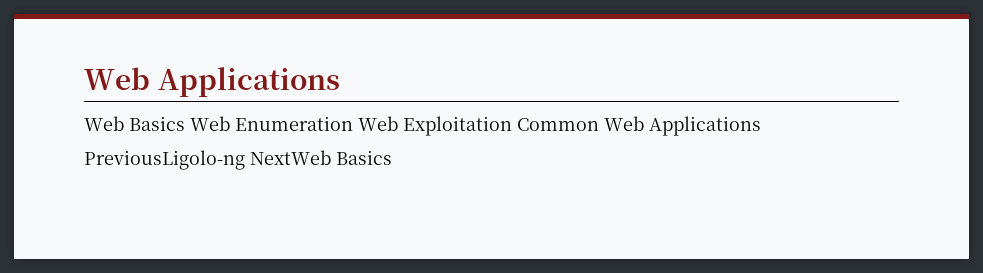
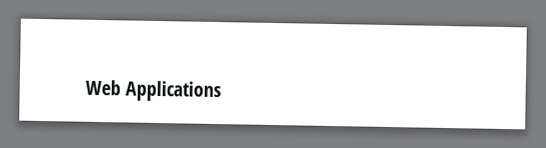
[84,67,340,97] [84,116,761,136] [84,150,392,170] Web Applications // Web Basics Web Enumeration Web Exploitation Common Web Applications // PreviousLigolo-ng NextWeb Basics -> [85,79,222,103] Web Applications

